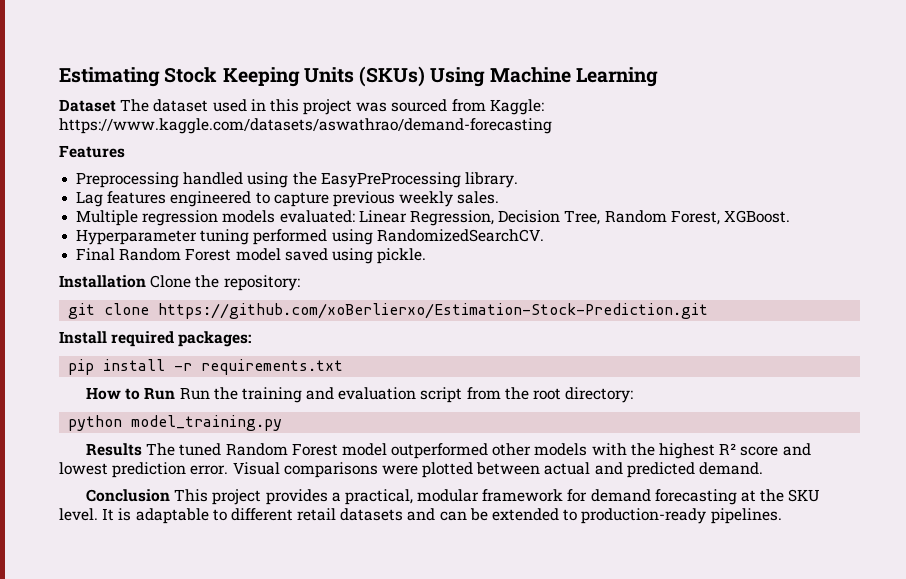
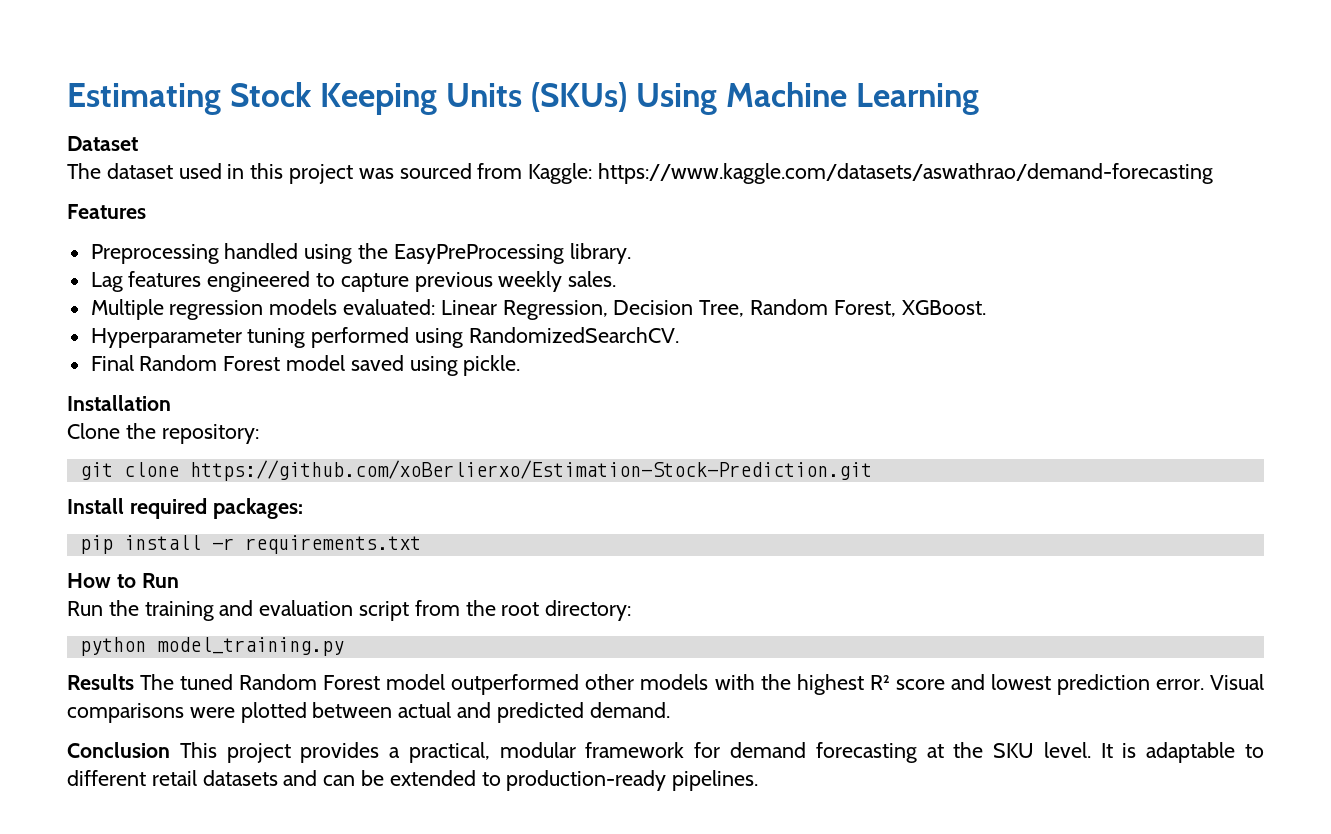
(116, 105) none -> (138, 143) //
(146, 281) none -> (171, 403) //
(176, 393) none -> (179, 580) //

